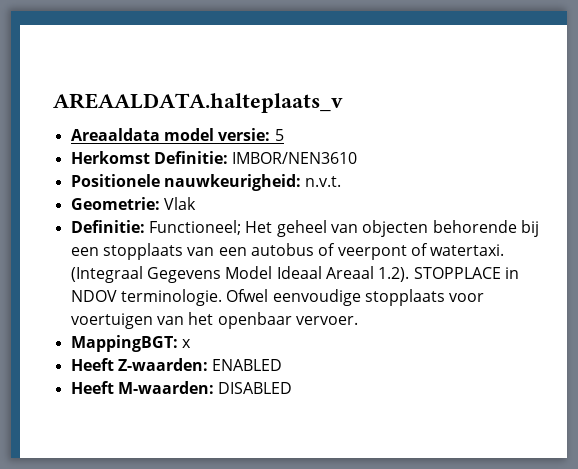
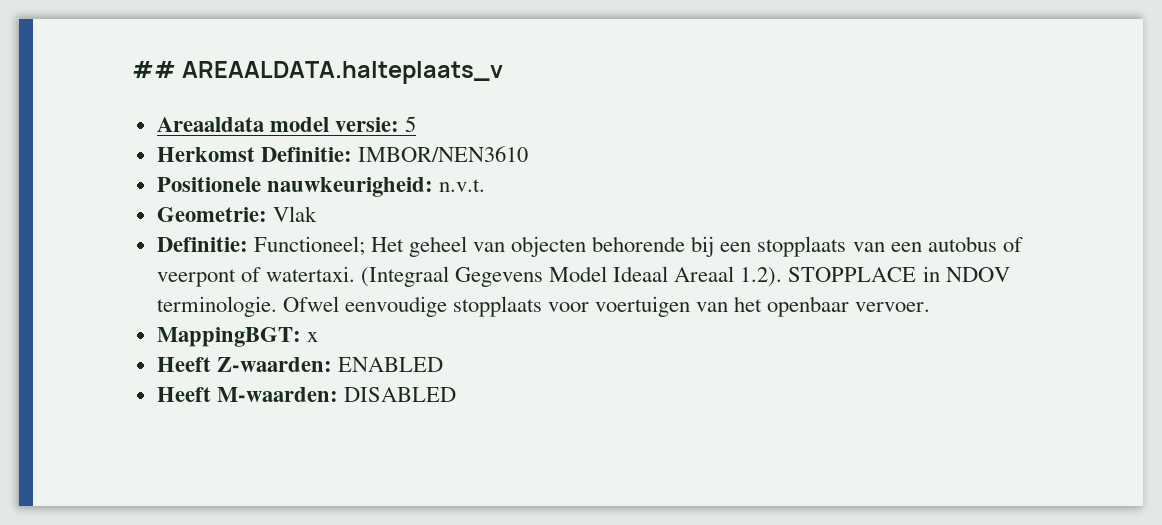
(53, 103) none -> [132,61,176,78] ##

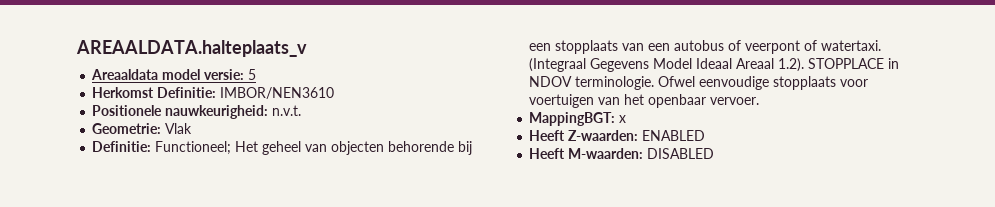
[132,61,176,78] ## -> (76, 48) none

